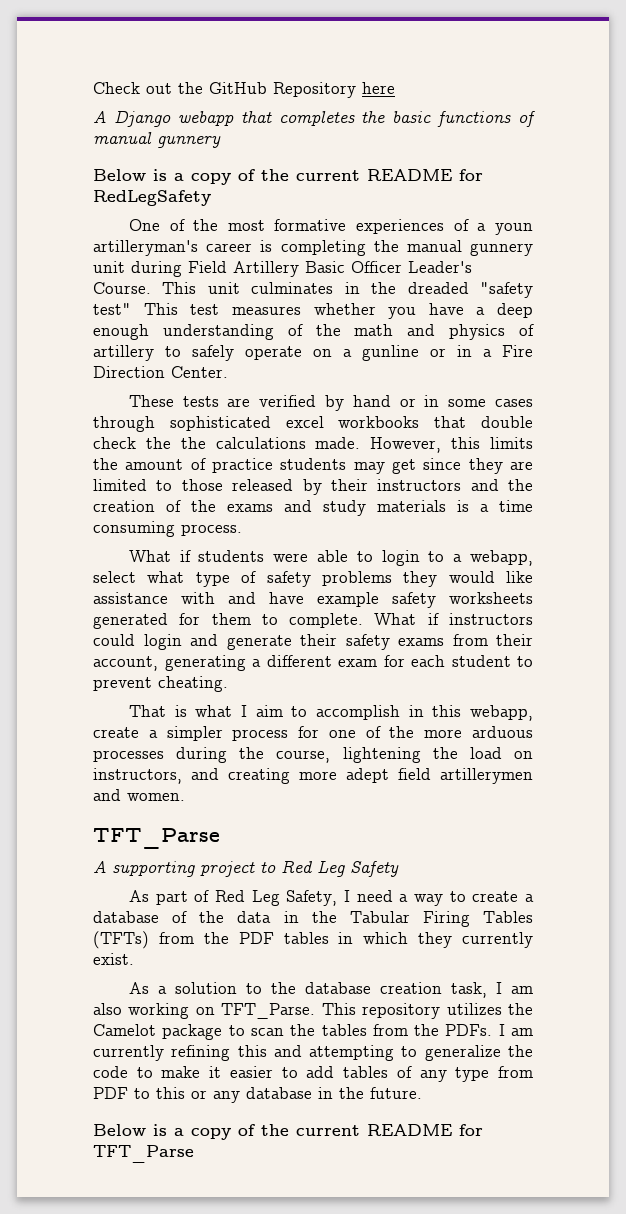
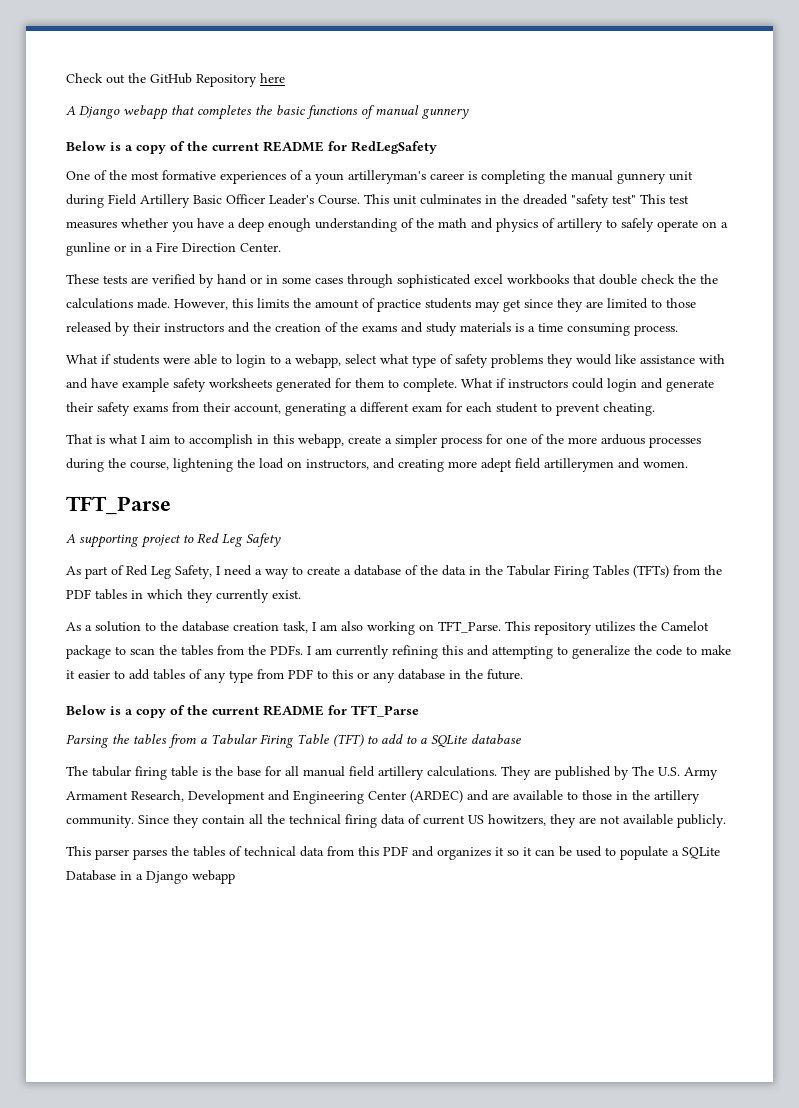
(194, 1154) none -> [66,734,521,748] [66,766,718,780] [66,790,700,804] [66,814,726,828] [66,846,720,860] [66,870,235,884] // Parsing the tables from a Tabular Firing Table (TFT) to add to a SQLite database // The tabular firing table is the base for all manual field artillery calculations. They are published by The U.S. Army Armament Research, Development and Engineering Center (ARDEC) and are available to those in the artillery community. Since they contain all the technical firing data of current US howitzers, they are not available publicly. // This parser parses the tables of technical data from this PDF and organizes it so it can be used to populate a SQLite Database in a Django webapp

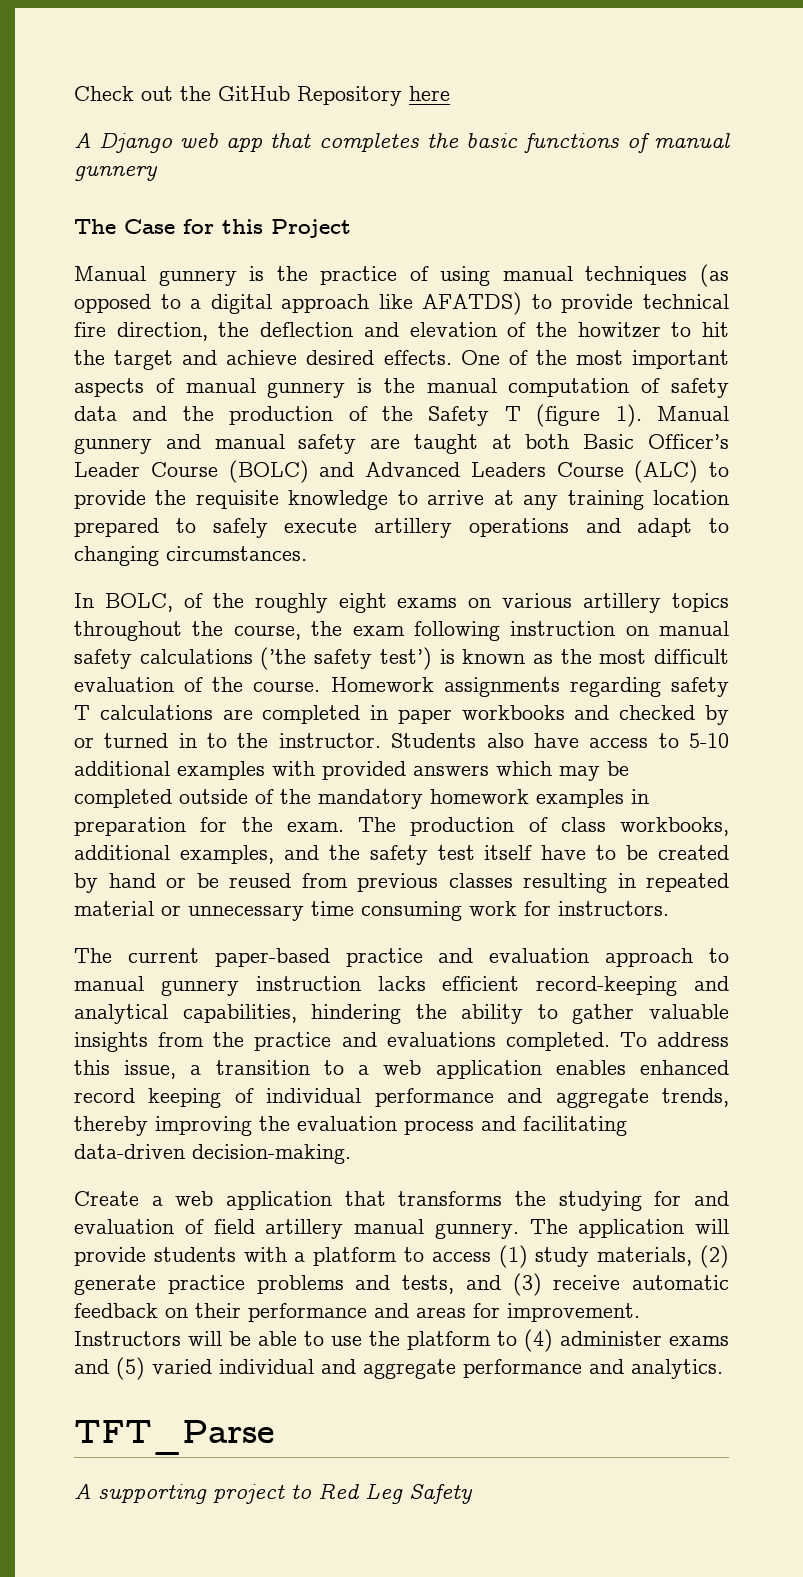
[123,105,168,120] webapp -> [180,133,264,152] web app
[66,141,437,154] [66,170,693,184] [66,194,689,208] [66,218,728,232] [66,242,281,256] [66,274,718,288] [66,298,696,312] [66,322,678,336] [66,354,725,368] [66,378,714,392] [66,402,655,416] [66,434,701,448] [66,458,688,472] Below is a copy of the current README for RedLegSafety // One of the most formative experiences of a youn artilleryman's career is completing the manual gunnery unit during Field Artillery Basic Officer Leader's Course. This unit culminates in the dreaded "safety test" This test measures whether you have a deep enough understanding of the math and physics of artillery to safely operate on a gunline or in a Fire Direction Center. // These tests are verified by hand or in some cases through sophisticated excel workbooks that double check the the calculations made. However, this limits the amount of practice students may get since they are limited to those released by their instructors and the creation of the exams and study materials is a time consuming process. // What if students were able to login to a webapp, select what type of safety problems they would like assistance with and have example safety worksheets generated for them to complete. What if instructors could login and generate their safety exams from their account, generating a different exam for each student to prevent cheating. // That is what I aim to accomplish in this webapp, create a simpler process for one of the more arduous processes during the course, lightening the load on instructors, and creating more adept field artillerymen and women. -> [74,219,351,238] [74,264,729,287] [74,292,729,315] [74,322,729,341] [74,350,730,370] [74,378,729,398] [74,404,729,427] [74,434,729,454] [74,460,729,483] [74,490,730,510] [74,518,729,538] [74,546,307,566] [74,593,729,613] [74,621,729,641] [74,647,729,670] [74,677,729,697] [74,705,729,725] [74,733,730,748] [74,761,629,781] [74,789,649,809] [74,817,729,836] [74,845,729,865] [74,873,729,893] [74,901,669,921] [74,948,729,967] [74,976,729,996] [74,1004,729,1024] [74,1032,729,1052] [74,1060,729,1079] [74,1088,730,1108] [74,1116,627,1136] [74,1144,351,1164] [74,1191,729,1211] [74,1219,729,1239] [74,1245,729,1268] [74,1273,729,1296] [74,1303,640,1322] [74,1329,729,1352] [74,1357,723,1380] The Case for this Project // Manual gunnery is the practice of using manual techniques (as opposed to a digital approach like AFATDS) to provide technical fire direction, the deflection and elevation of the howitzer to hit the target and achieve desired effects. One of the most important aspects of manual gunnery is the manual computation of safety data and the production of the Safety T (figure 1). Manual gunnery and manual safety are taught at both Basic Officer’s Leader Course (BOLC) and Advanced Leaders Course (ALC) to provide the requisite knowledge to arrive at any training location prepared to safely execute artillery operations and adapt to changing circumstances. // In BOLC, of the roughly eight exams on various artillery topics throughout the course, the exam following instruction on manual safety calculations (’the safety test’) is known as the most difficult evaluation of the course. Homework assignments regarding safety T calculations are completed in paper workbooks and checked by or turned in to the instructor. Students also have access to 5-10 additional examples with provided answers which may be completed outside of the mandatory homework examples in preparation for the exam. The production of class workbooks, additional examples, and the safety test itself have to be created by hand or be reused from previous classes resulting in repeated material or unnecessary time consuming work for instructors. // The current paper-based practice and evaluation approach to manual gunnery instruction lacks efficient record-keeping and analytical capabilities, hindering the ability to gather valuable insights from the practice and evaluations completed. To address this issue, a transition to a web application enables enhanced record keeping of individual performance and aggregate trends, thereby improving the evaluation process and facilitating data-driven decision-making. // Create a web application that transforms the studying for and evaluation of field artillery manual gunnery. The application will provide students with a platform to access (1) study materials, (2) generate practice problems and tests, and (3) receive automatic feedback on their performance and areas for improvement. Instructors will be able to use the platform to (4) administer exams and (5) varied individual and aggregate performance and analytics.
[66,565,722,579] [66,589,301,603] [66,621,709,635] [66,645,731,659] [66,669,523,683] [66,705,419,718] [66,734,521,748] [66,766,718,780] [66,790,700,804] [66,814,726,828] [66,846,720,860] [66,870,235,884] // As part of Red Leg Safety, I need a way to create a database of the data in the Tabular Firing Tables (TFTs) from the PDF tables in which they currently exist. // As a solution to the database creation task, I am also working on TFT_Parse. This repository utilizes the Camelot package to scan the tables from the PDFs. I am currently refining this and attempting to generalize the code to make it easier to add tables of any type from PDF to this or any database in the future. // Below is a copy of the current README for TFT_Parse // Parsing the tables from a Tabular Firing Table (TFT) to add to a SQLite database // The tabular firing table is the base for all manual field artillery calculations. They are published by The U.S. Army Armament Research, Development and Engineering Center (ARDEC) and are available to those in the artillery community. Since they contain all the technical firing data of current US howitzers, they are not available publicly. // This parser parses the tables of technical data from this PDF and organizes it so it can be used to populate a SQLite Database in a Django webapp -> (473, 1494) none

